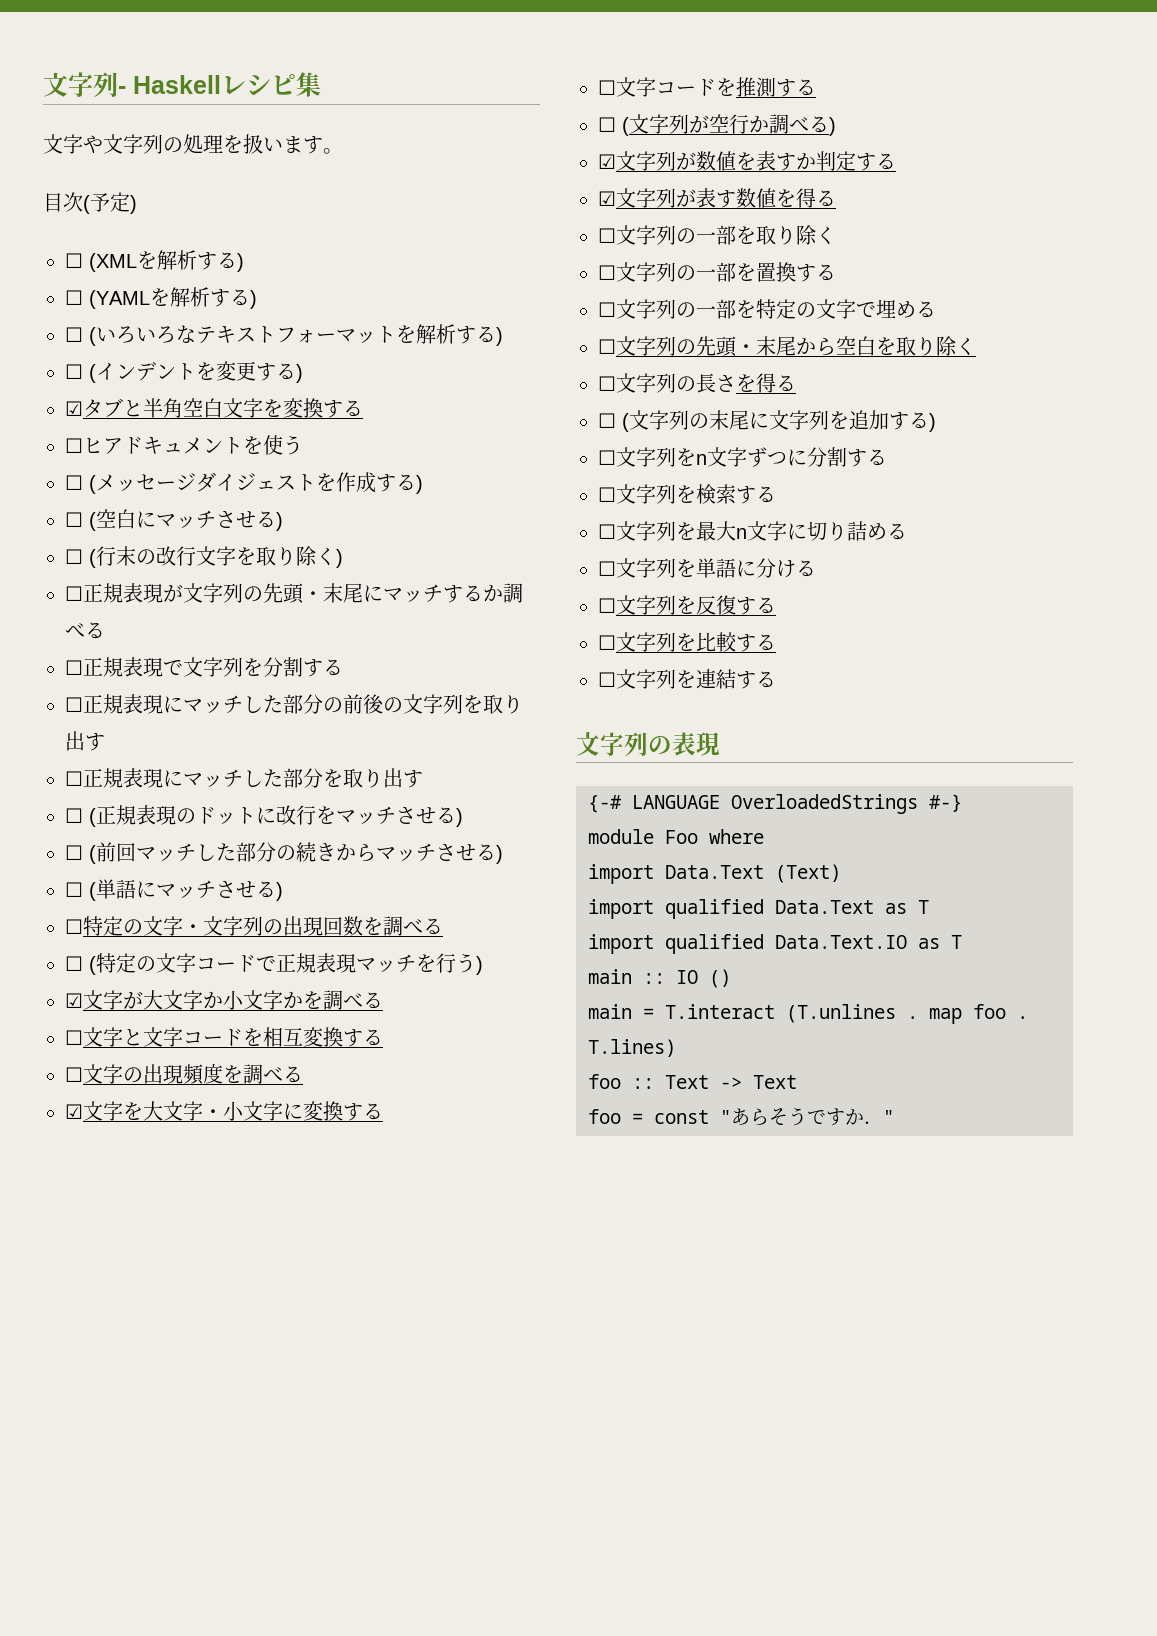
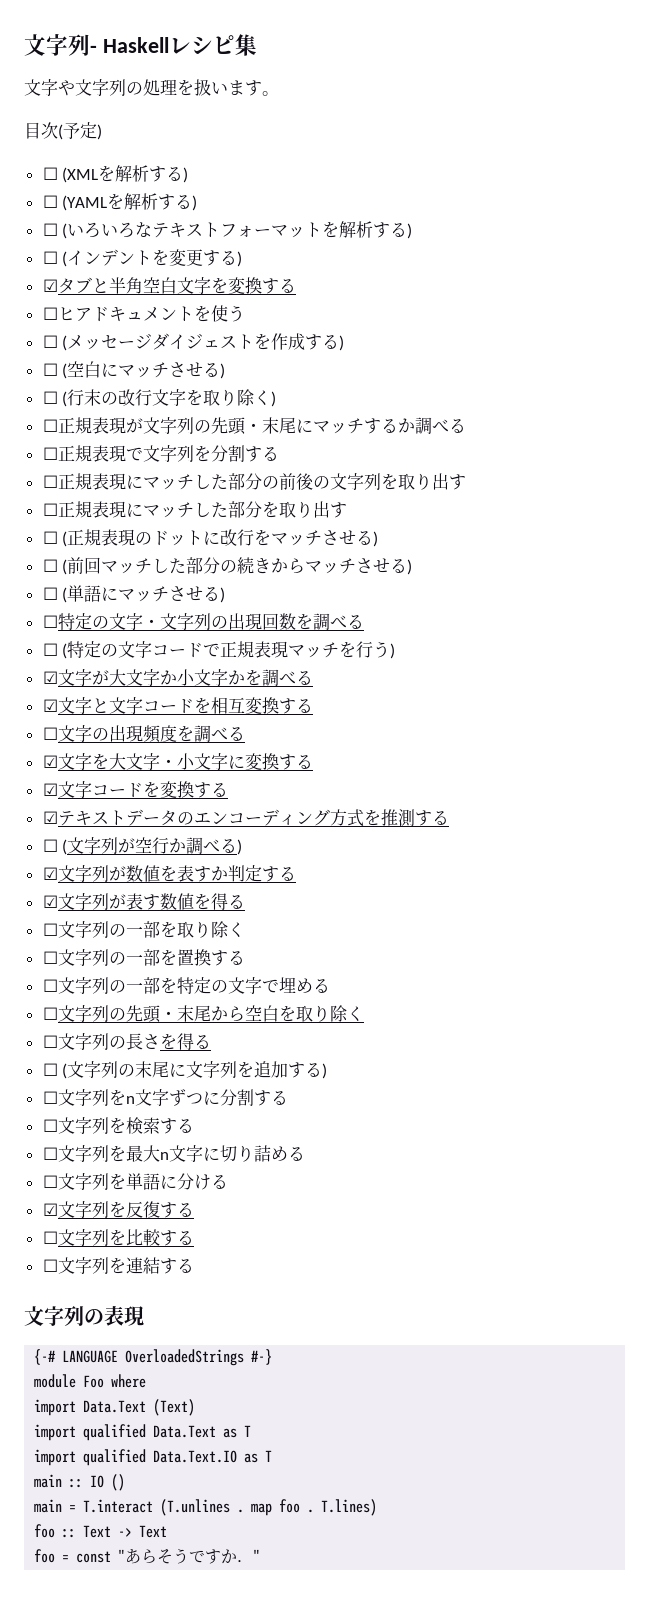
[65,1030,83,1045] ☐ -> [42,699,58,712] ☑
[598,77,736,97] ☐文字コードを -> [42,781,228,798] [42,809,381,827] ☑文字コードを変換する // ☑テキストデータのエンコーディング方式を
[598,598,616,613] ☐ -> [42,1203,58,1216] ☑

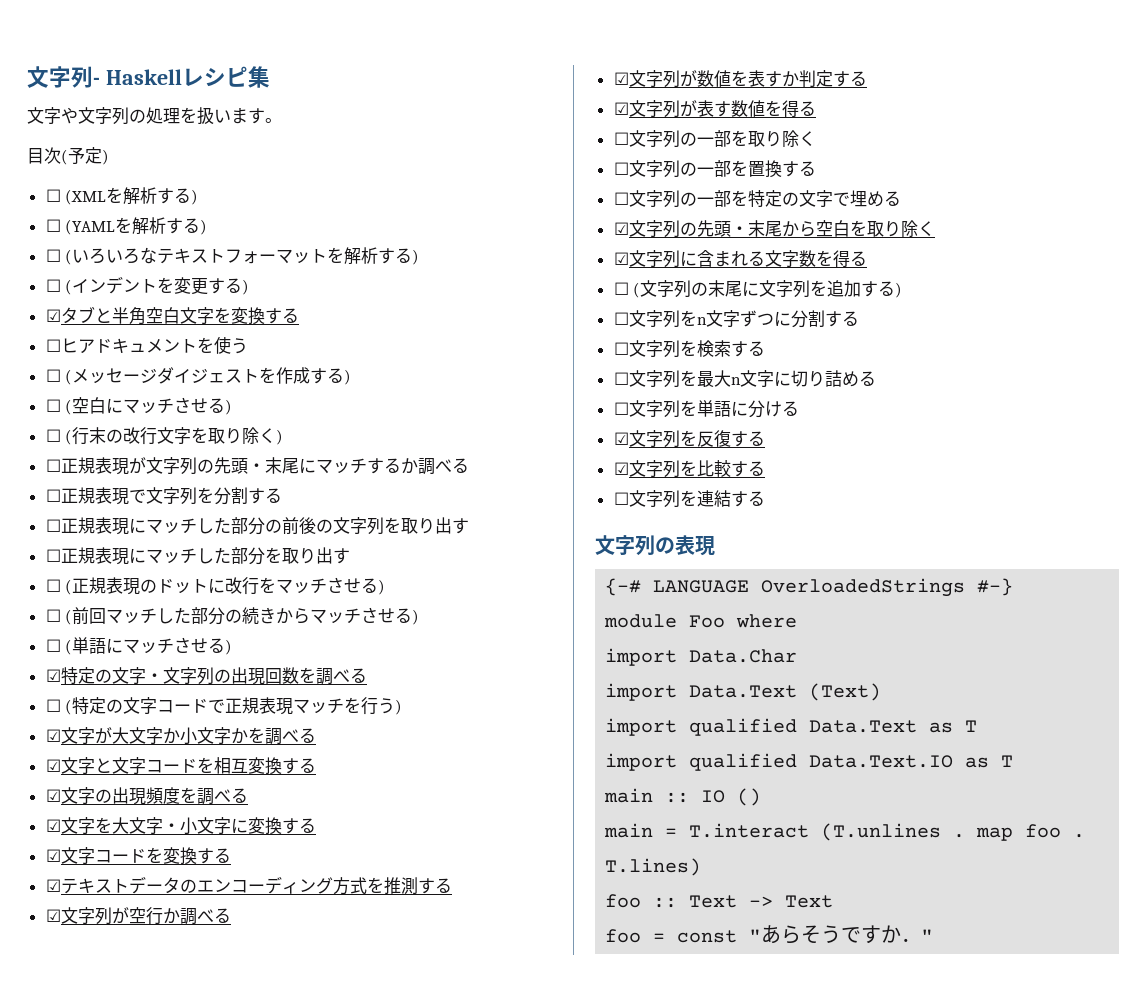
[42,615,58,628] ☐ -> [45,669,61,682] ☑
[42,727,58,740] ☐ -> [45,789,61,802] ☑
[42,839,68,855] ☐ ( -> [45,909,61,922] ☑
[237,839,243,855] ) -> (231, 915) none
[42,1007,58,1020] ☐ -> [613,222,629,235] ☑
[42,1033,160,1050] ☐文字列の長さ -> [613,250,816,268] ☑文字列に含まれる文字数
[42,1231,58,1244] ☐ -> [613,462,629,475] ☑
(147, 1381) none -> [605,648,798,666] // import Data.Char

